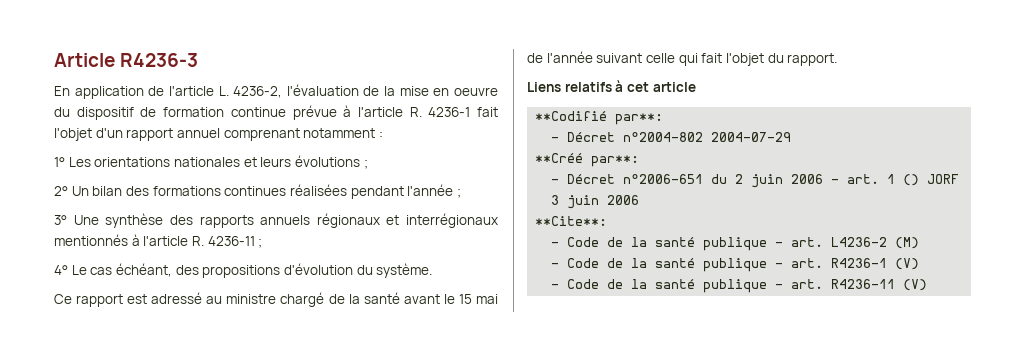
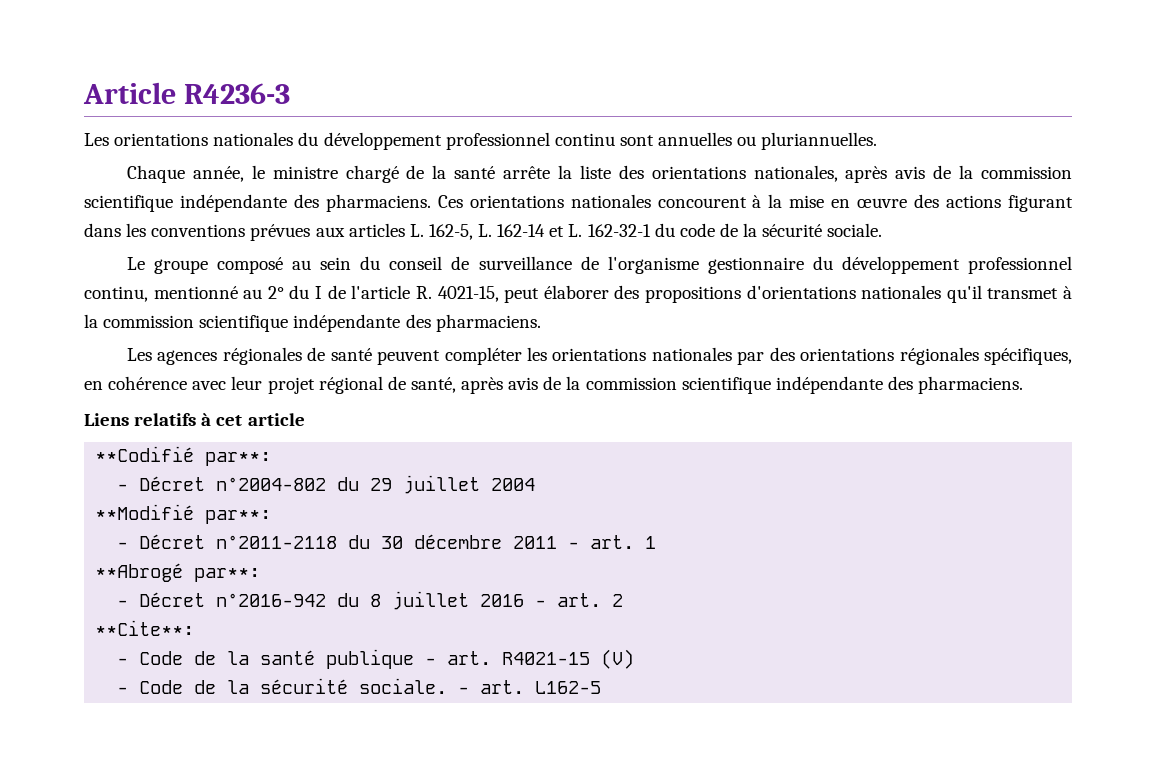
[54,84,498,99] [54,105,498,120] [54,128,383,141] [54,155,368,169] [54,184,461,199] [54,213,498,228] [54,234,263,248] [54,263,433,278] [54,292,223,307] En application de l'article L. 4236-2, l'évaluation de la mise en oeuvre du dispositif de formation continue prévue à l'article R. 4236-1 fait l'objet d'un rapport annuel comprenant notamment : // 1° Les orientations nationales et leurs évolutions ; // 2° Un bilan des formations continues réalisées pendant l'année ; // 3° Une synthèse des rapports annuels régionaux et interrégionaux mentionnés à l'article R. 4236-11 ; // 4° Le cas échéant, des propositions d'évolution du système. // Ce rapport est adressé au -> [84,132,878,150] [126,165,265,183] Les orientations nationales du développement professionnel continu sont annuelles ou pluriannuelles. // Chaque année, le
[403,294,499,304] [527,51,838,66] avant le 15 mai de l'année suivant celle qui fait l'objet du rapport. -> [503,165,1073,183] [84,194,1073,212] [84,223,883,241] [126,256,1072,274] [84,285,1072,303] [84,314,541,332] [126,347,1073,365] [84,376,1024,394] arrête la liste des orientations nationales, après avis de la commission scientifique indépendante des pharmaciens. Ces orientations nationales concourent à la mise en œuvre des actions figurant dans les conventions prévues aux articles L. 162-5, L. 162-14 et L. 162-32-1 du code de la sécurité sociale. // Le groupe composé au sein du conseil de surveillance de l'organisme gestionnaire du développement professionnel continu, mentionné au 2° du I de l'article R. 4021-15, peut élaborer des propositions d'orientations nationales qu'il transmet à la commission scientifique indépendante des pharmaciens. // Les agences régionales de santé peuvent compléter les orientations nationales par des orientations régionales spécifiques, en cohérence avec leur projet régional de santé, après avis de la commission scientifique indépendante des pharmaciens.
[711,132,792,142] [535,153,640,167] [551,174,960,188] [551,195,640,209] 2004-07-29 // **Créé par**: // - Décret n°2006-651 du 2 juin 2006 - art. 1 () JORF 3 juin 2006 -> [337,475,536,494] [95,504,272,524] [117,534,657,549] [95,563,261,582] [117,591,624,610] du 29 juillet 2004 // **Modifié par**: // - Décret n°2011-2118 du 30 décembre 2011 - art. 1 // **Abrogé par**: // - Décret n°2016-942 du 8 juillet 2016 - art. 2
[831,237,920,249] [551,258,888,272] L4236-2 (M) // - Code de la santé publique - art. R4236-1 -> [502,652,591,665] R4021-15
[655,279,928,293] santé publique - art. R4236-11 (V) -> [260,678,602,694] sécurité sociale. - art. L162-5

